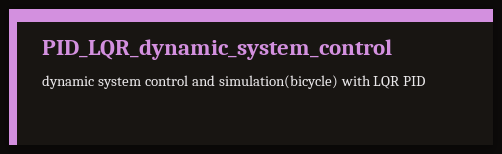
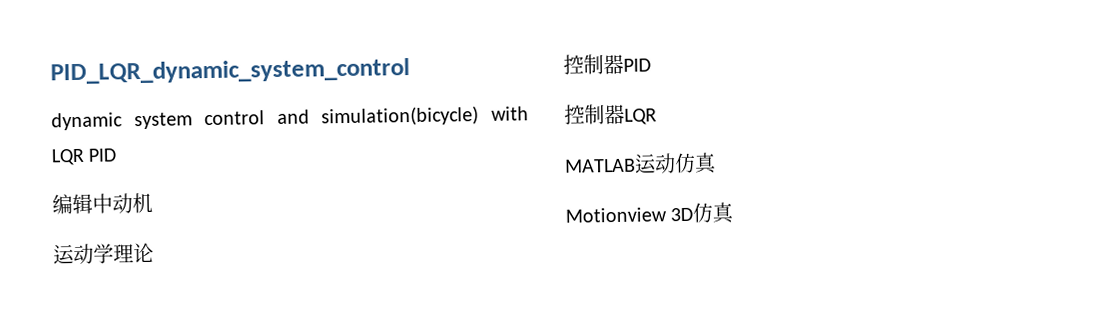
(426, 81) none -> [52,192,153,215] [53,242,154,265] [563,54,651,75] [564,104,657,125] [564,152,717,174] [565,202,735,224] // 编辑中动机 // 运动学理论 // 控制器PID // 控制器LQR // MATLAB运动仿真 // Motionview 3D仿真

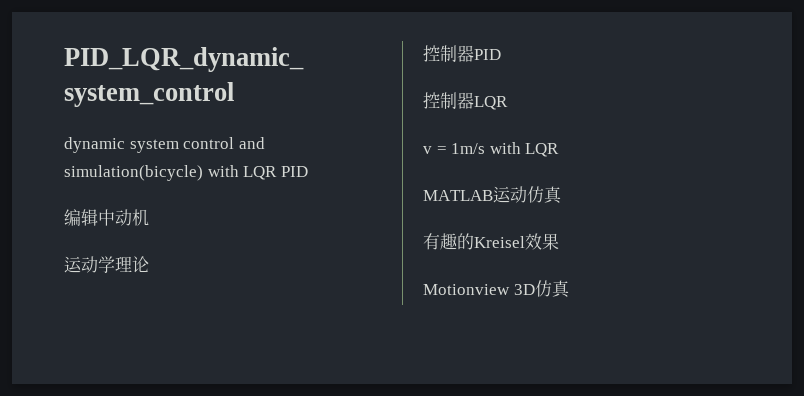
(657, 116) none -> [423,142,560,157] // v = 1m/s with LQR
(717, 163) none -> [423,233,559,250] // 有趣的Kreisel效果

